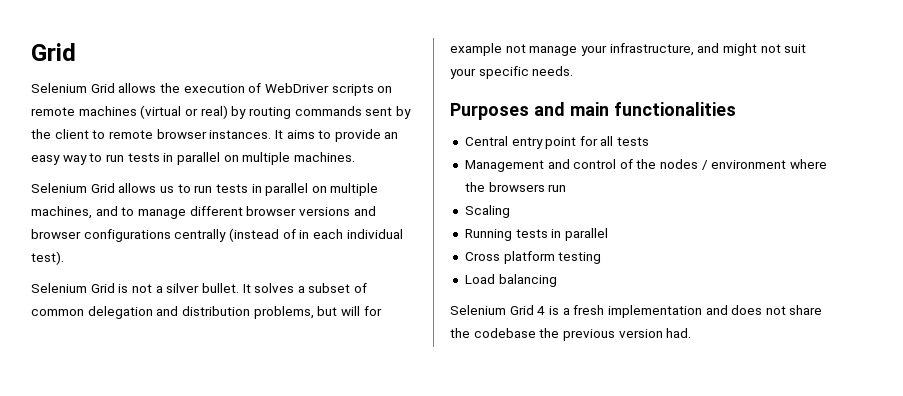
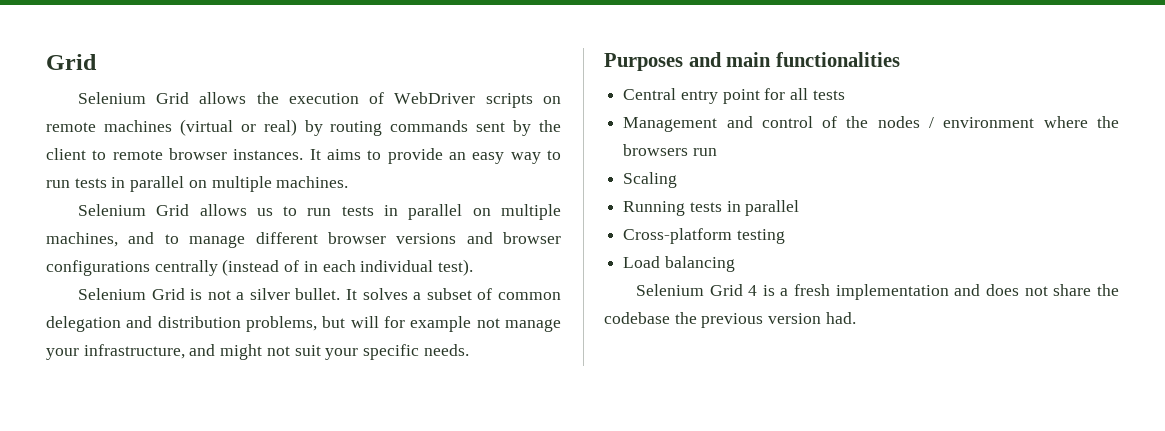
[464,251,555,264] Cross platform -> [623,228,733,244] Cross-platform

